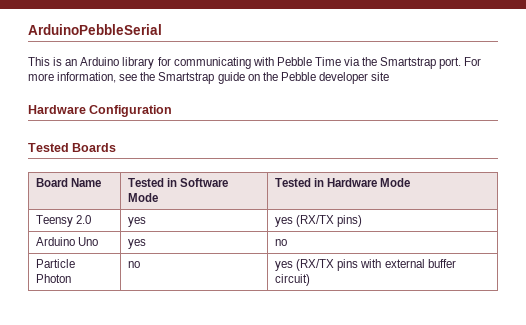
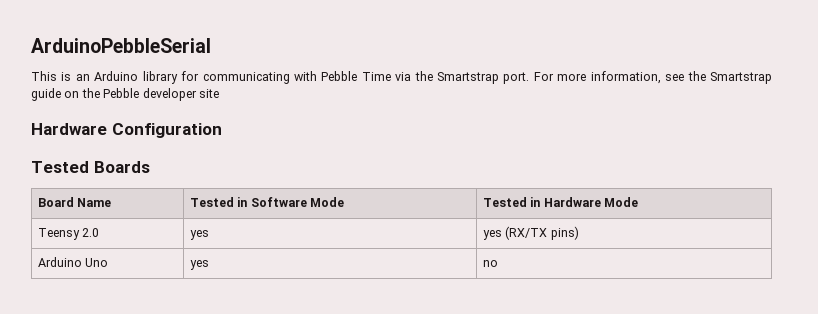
[36,259,76,268] [36,274,72,283] [128,261,141,268] [275,259,456,271] [275,274,311,286] // Particle Photon | no | yes (RX/TX pins with external buffer circuit) -> (498, 263) none

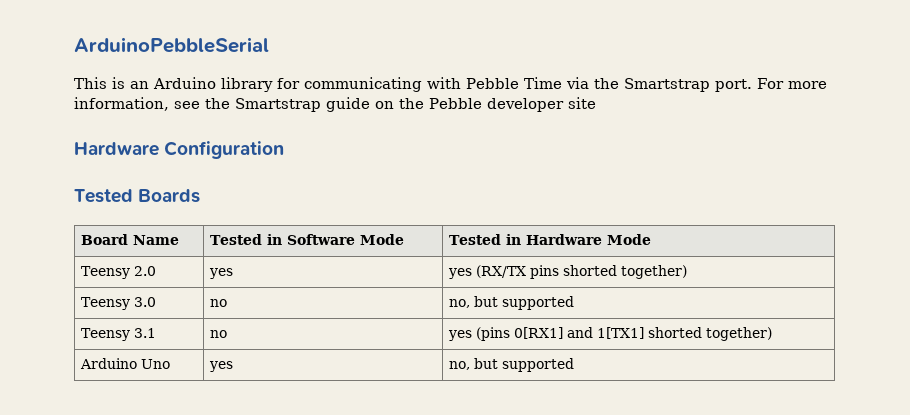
[550,226,579,240] pins) -> [530,265,688,279] [81,297,157,310] [210,299,228,307] [449,296,575,310] [81,328,157,341] [210,330,228,338] [448,327,773,341] pins shorted together) // Teensy 3.0 | no | no, but supported // Teensy 3.1 | no | yes (pins 0[RX1] and 1[TX1] shorted together)
[482,260,498,267] no -> [449,358,575,372] no, but supported

